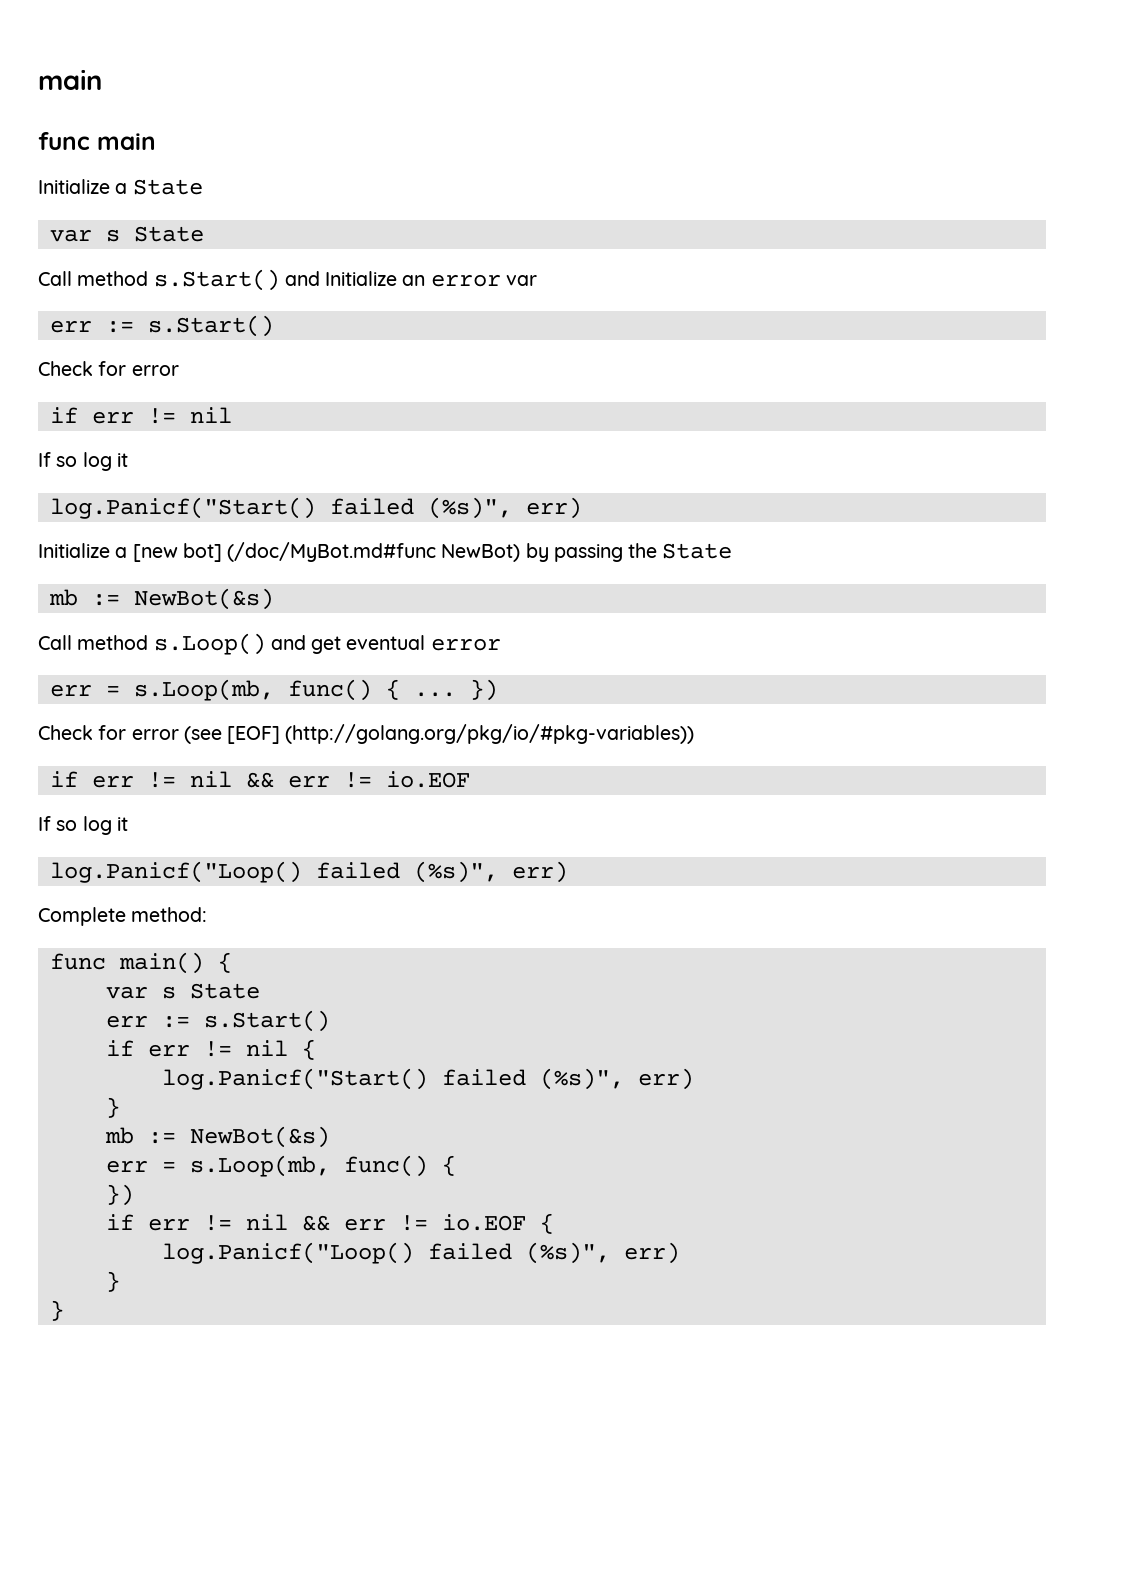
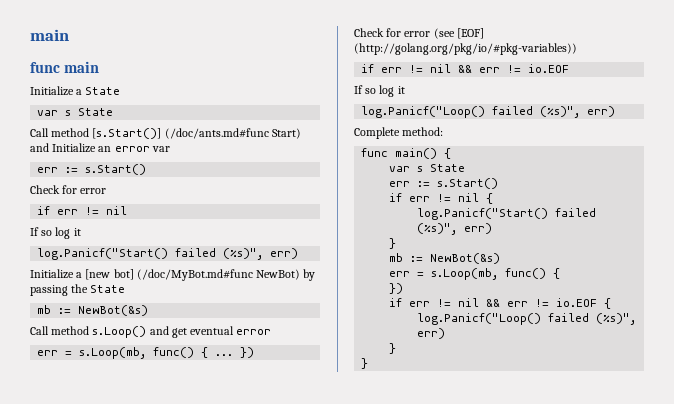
[153,269,280,291] s.Start() -> [92,128,301,139] [s.Start()] (/doc/ants.md#func Start)

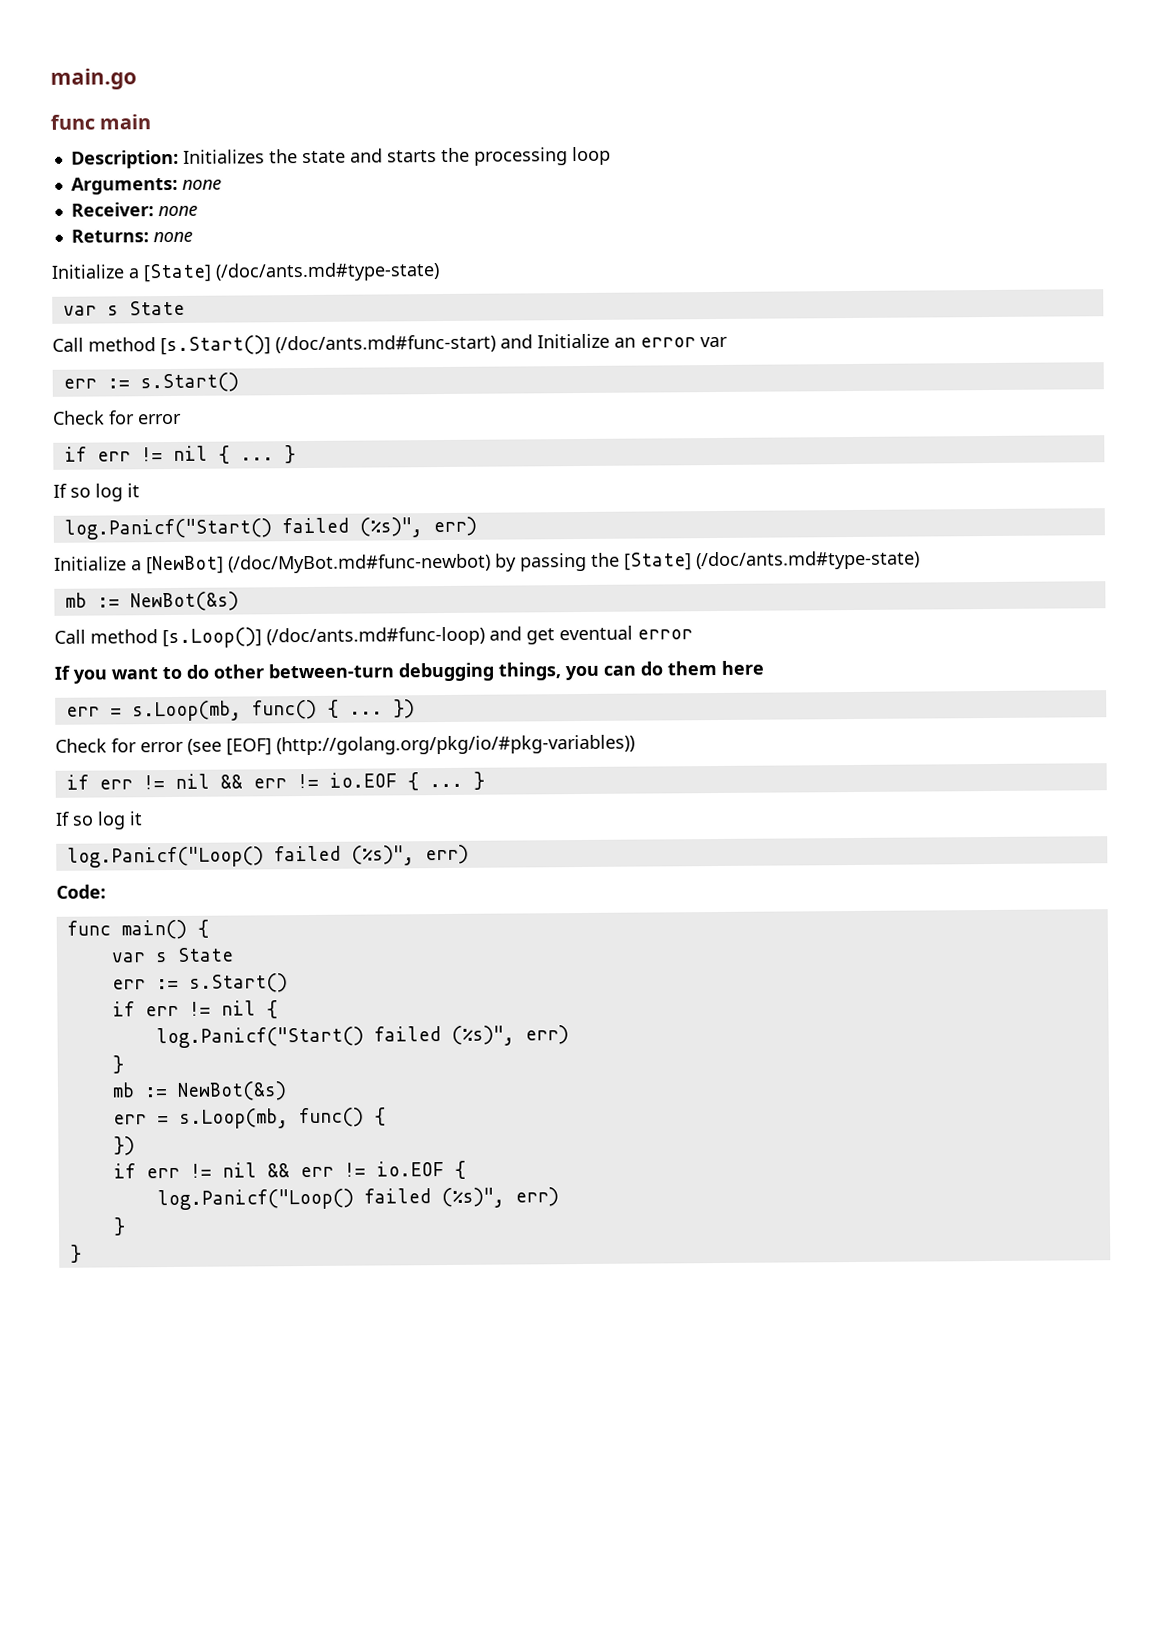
[30,29,69,41] main -> [50,68,137,90] main.go
[30,86,121,96] // Initialize a State -> [70,146,611,169] [70,176,222,195] [70,202,198,217] [70,229,193,243] [51,262,440,283] // Description: Initializes the state and starts the processing loop // Arguments: none // Receiver: none // Returns: none // Initialize a [State] (/doc/ants.md#type-state)
[164,128,301,139] (/doc/ants.md#func Start) -> [275,334,496,354] (/doc/ants.md#func-start)
(128, 210) none -> [217,445,296,464] { ... }
[85,269,301,281] [new bot] (/doc/MyBot.md#func NewBot) -> [146,553,491,575] [NewBot] (/doc/MyBot.md#func-newbot)
[90,285,126,293] State -> [624,550,920,571] [State] (/doc/ants.md#type-state)
[92,326,147,338] s.Loop() -> [162,626,485,649] [s.Loop()] (/doc/ants.md#func-loop)
(272, 332) none -> [54,660,764,684] // If you want to do other between-turn debugging things, you can do them here
(570, 68) none -> [406,771,485,791] { ... }
[354,127,444,139] Complete method: -> [56,884,106,899] Code:

